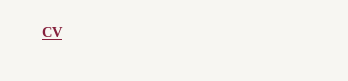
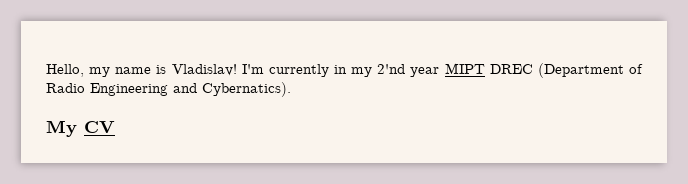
(42, 32) none -> [46,63,644,78] [46,82,291,97] [46,120,77,137] Hello, my name is Vladislav! I'm currently in my 2'nd year MIPT DREC (Department of Radio Engineering and Cybernatics). // My

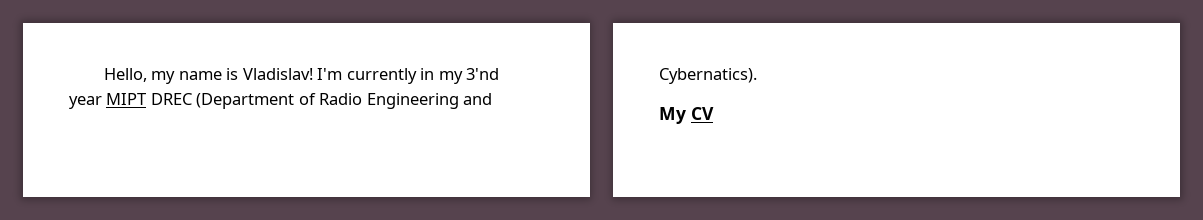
[377,64,406,74] 2'nd -> [465,68,499,80] 3'nd

